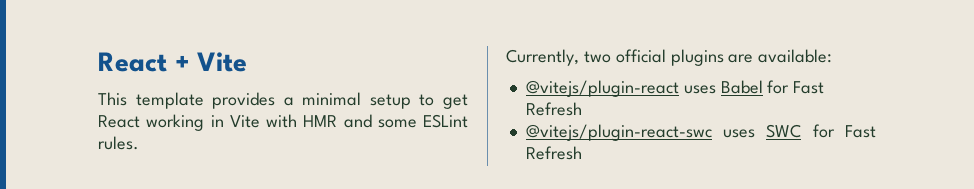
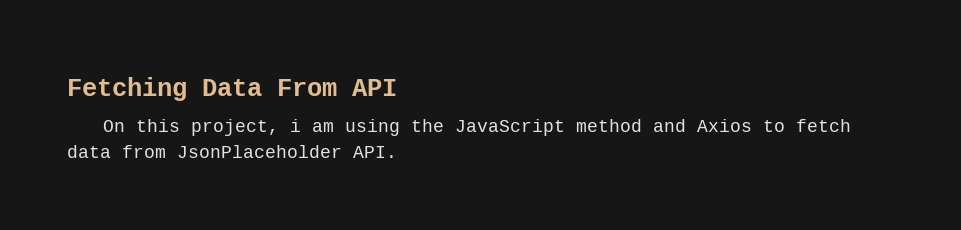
[98,52,248,72] [98,92,468,109] [98,114,468,131] [98,136,139,150] [506,49,833,66] [525,80,825,97] [525,102,582,116] [525,124,876,141] [525,146,582,160] React + Vite // This template provides a minimal setup to get React working in Vite with HMR and some ESLint rules. // Currently, two official plugins are available: // @vitejs/plugin-react uses Babel for Fast Refresh // @vitejs/plugin-react-swc uses SWC for Fast Refresh -> [67,77,397,101] [103,119,852,136] [67,145,397,158] Fetching Data From API // On this project, i am using the JavaScript method and Axios to fetch data from JsonPlaceholder API.

